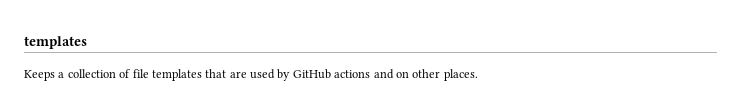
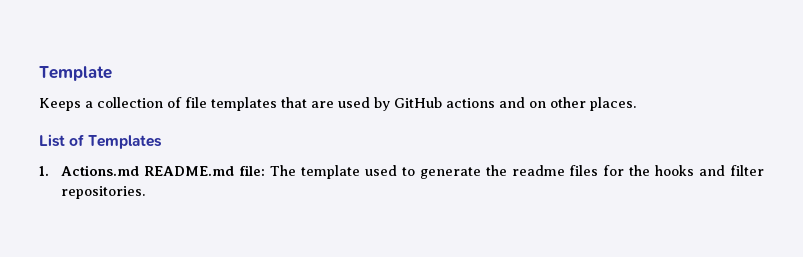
[24,36,87,49] templates -> [39,66,112,81] Template
(478, 75) none -> [39,134,163,149] [39,165,764,179] [61,186,146,199] // List of Templates // 1. Actions.md README.md file: The template used to generate the readme files for the hooks and filter repositories.

